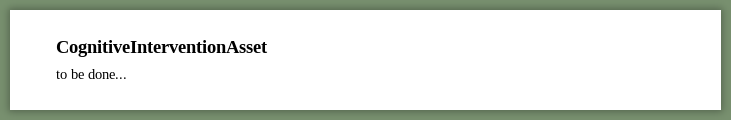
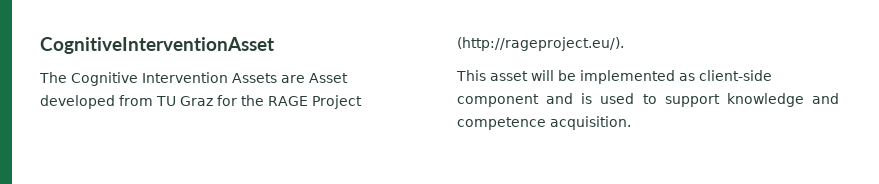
[56,69,127,79] to be done... -> [39,72,348,86] [40,95,362,109] [457,37,624,51] [456,70,772,84] [457,93,839,107] [457,116,631,130] The Cognitive Intervention Assets are Asset developed from TU Graz for the RAGE Project (http://rageproject.eu/). // This asset will be implemented as client-side component and is used to support knowledge and competence acquisition.

